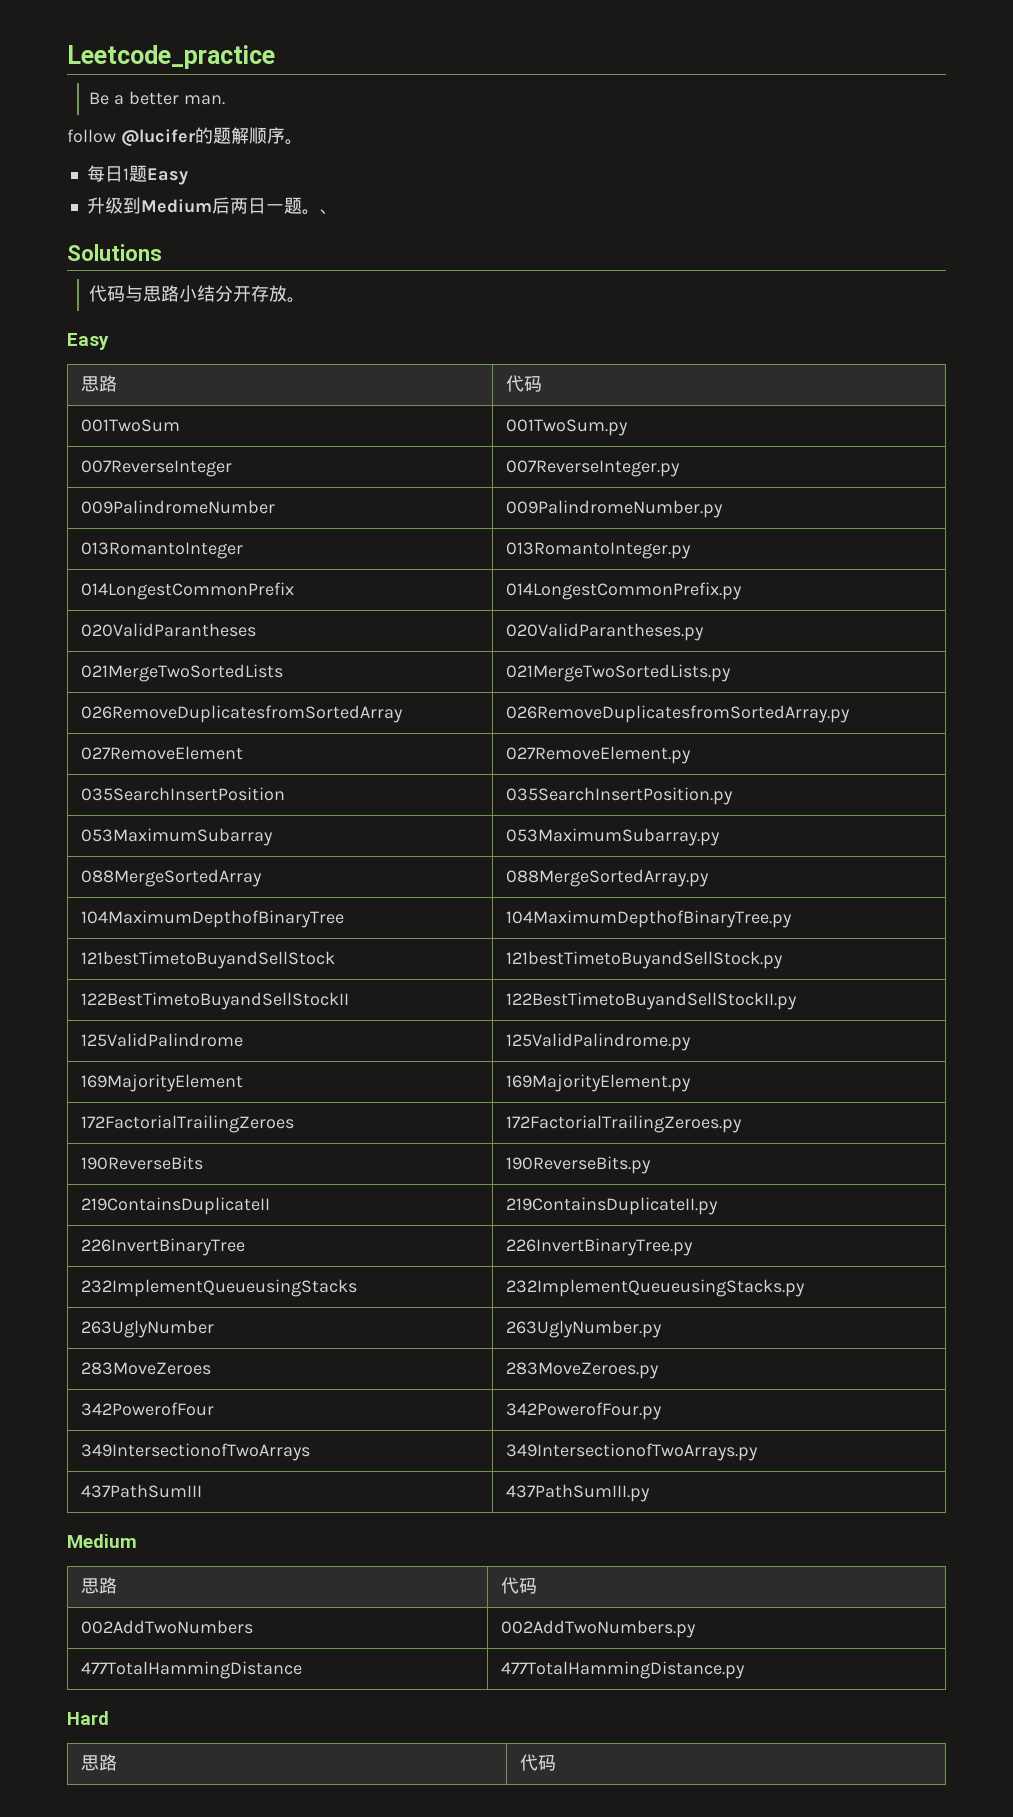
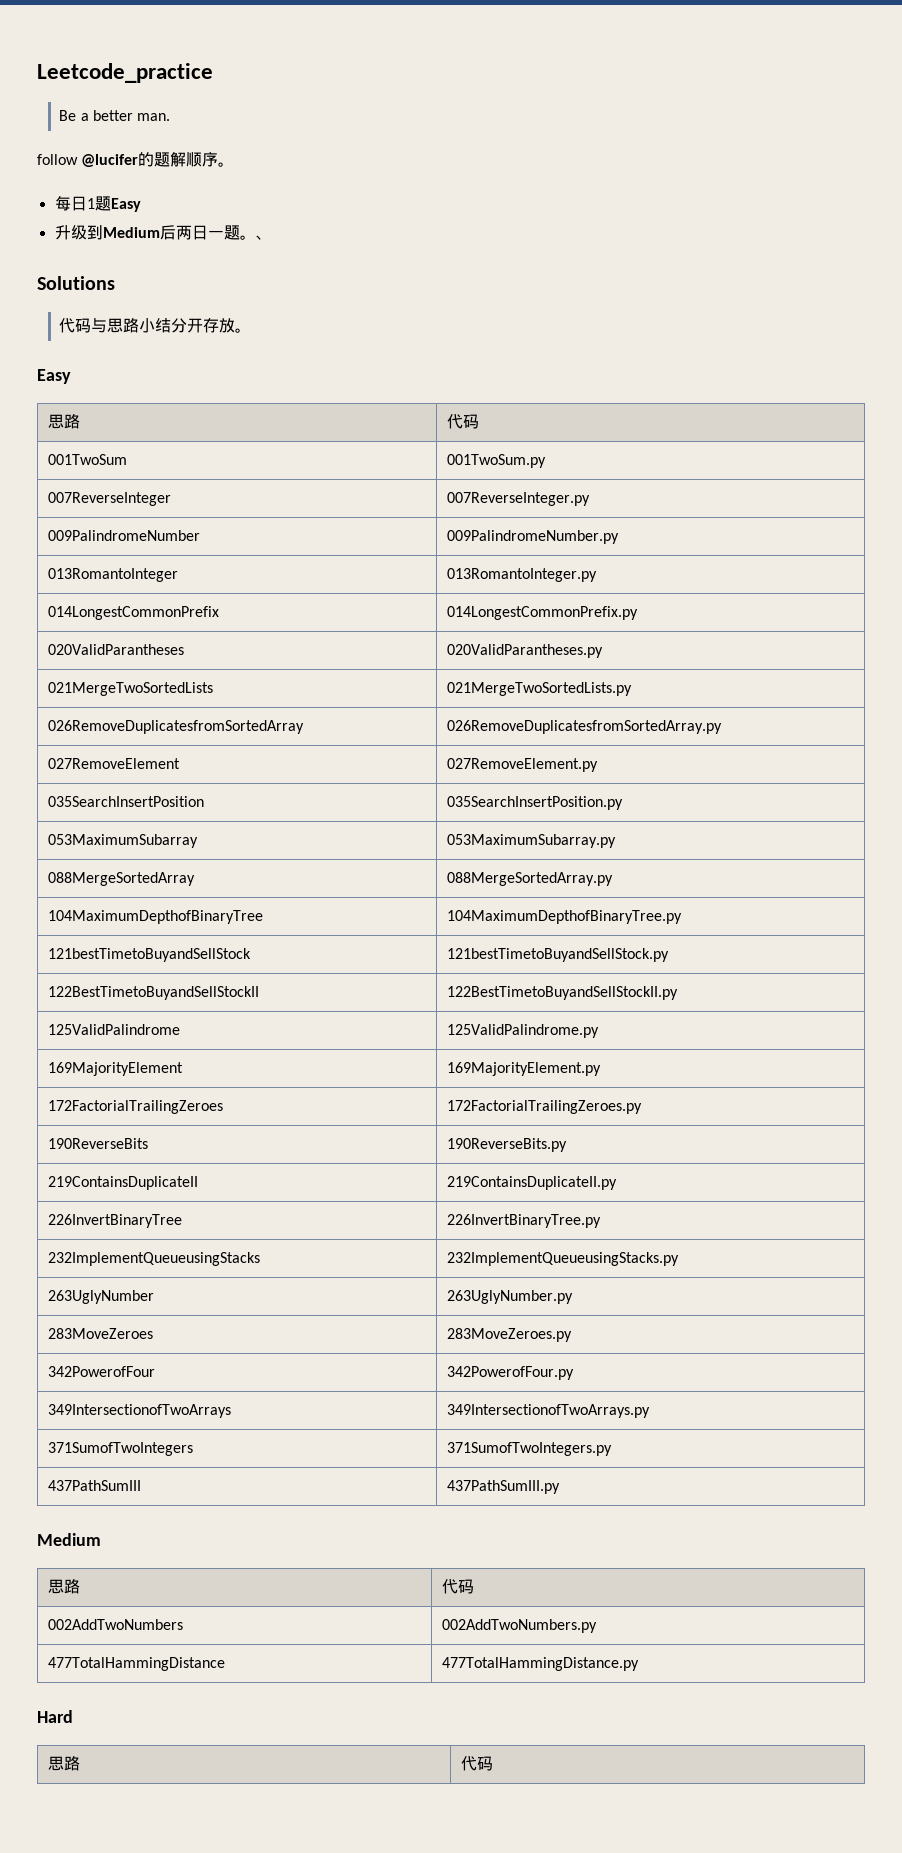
(758, 1452) none -> [48,1442,194,1456] [447,1442,613,1456] // 371SumofTwoIntegers | 371SumofTwoIntegers.py

